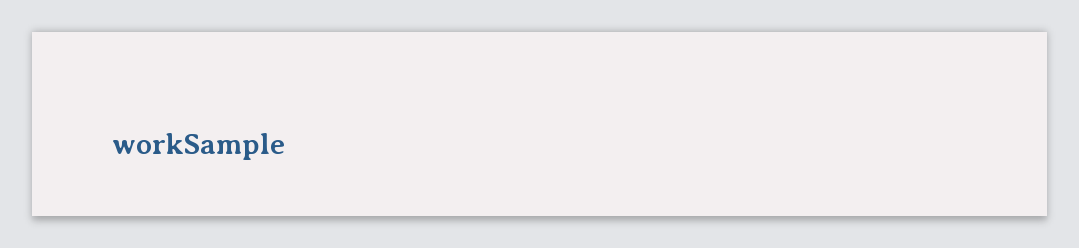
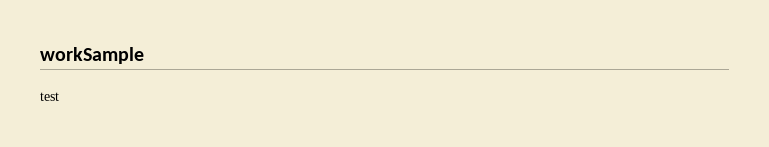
(285, 146) none -> [40,92,59,101] // test

